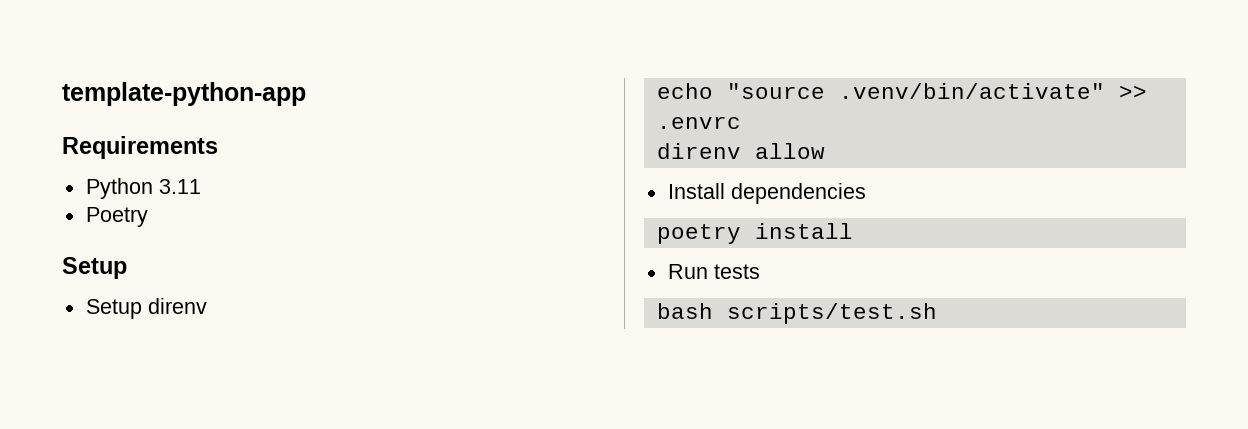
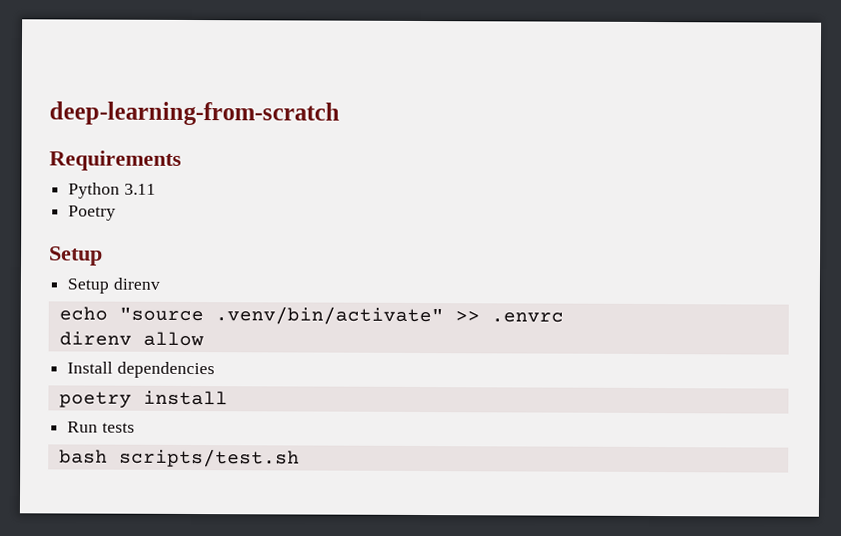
[62,82,306,106] template-python-app -> [49,101,340,126] deep-learning-from-scratch

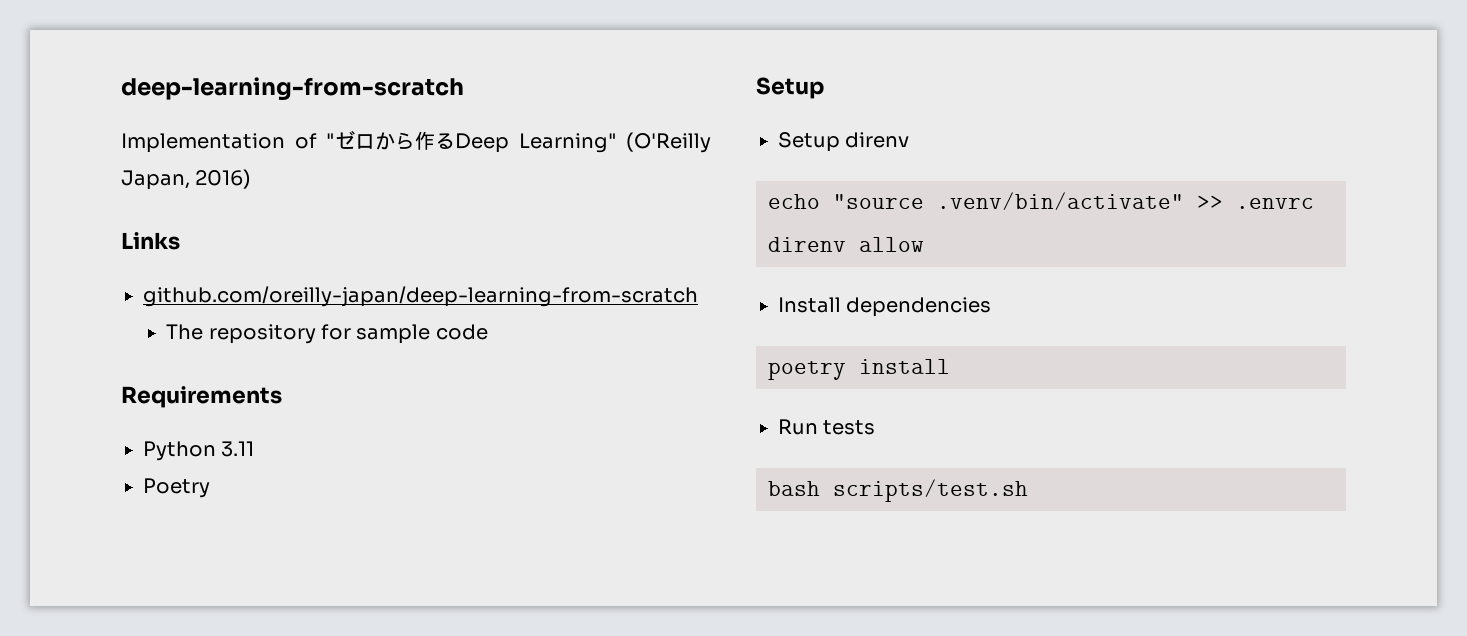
(340, 113) none -> [121,130,711,153] [121,169,252,190] [121,232,180,250] [143,286,698,307] [166,324,488,344] // Implementation of "ゼロから作るDeep Learning" (O'Reilly Japan, 2016) // Links // github.com/oreilly-japan/deep-learning-from-scratch // The repository for sample code

